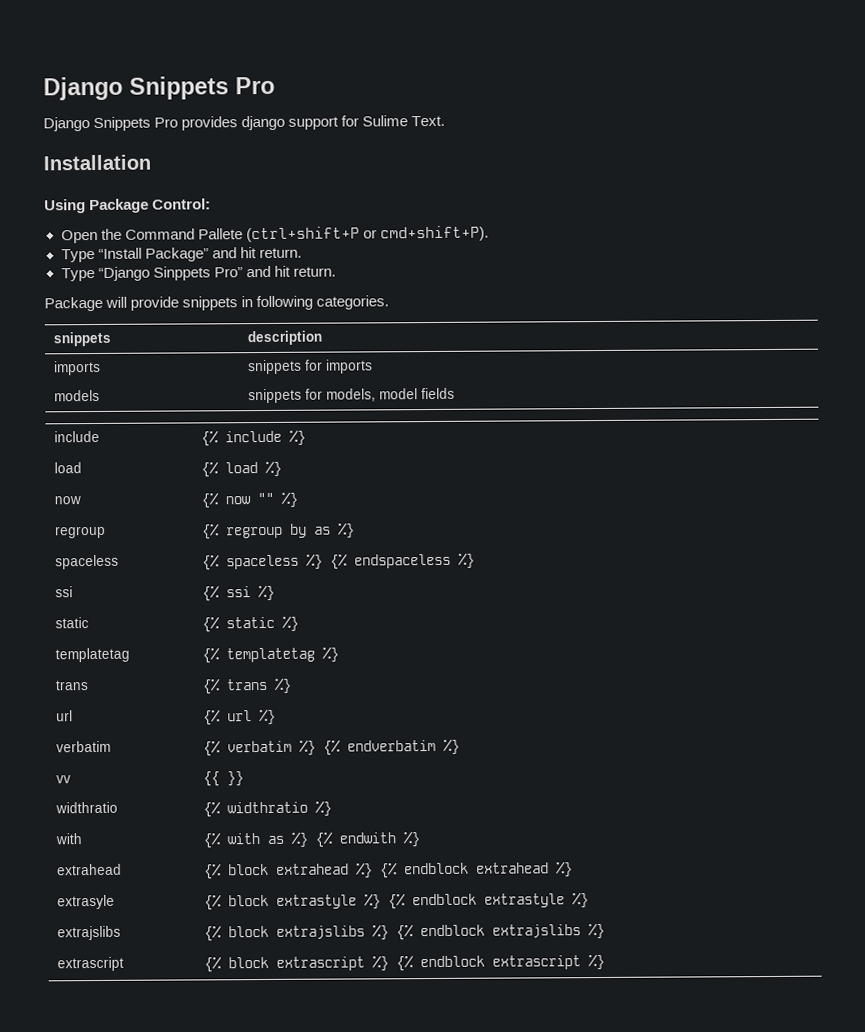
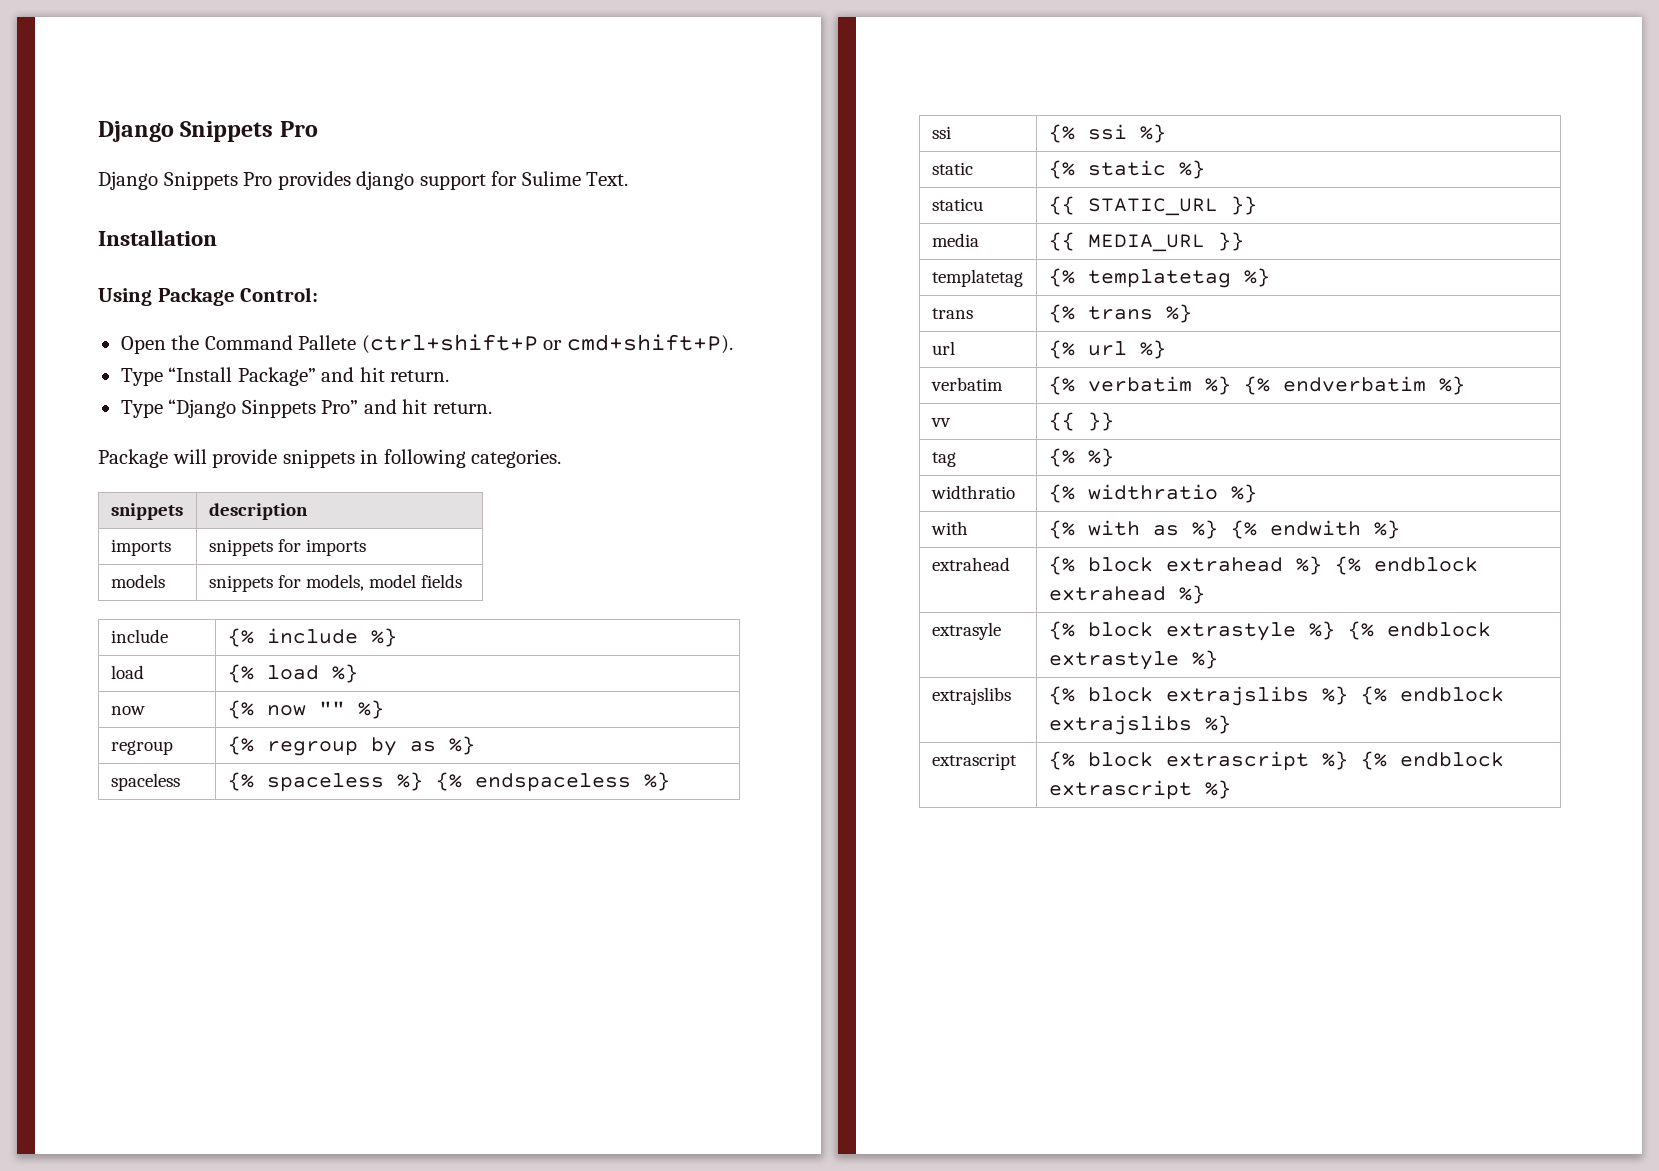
(300, 623) none -> [931,198,983,211] [1048,196,1257,216] [931,233,979,247] [1048,232,1244,252] // staticu | {{ STATIC_URL }} // media | {{ MEDIA_URL }}
(245, 779) none -> [931,452,956,467] [1048,448,1114,467] // tag | {% %}

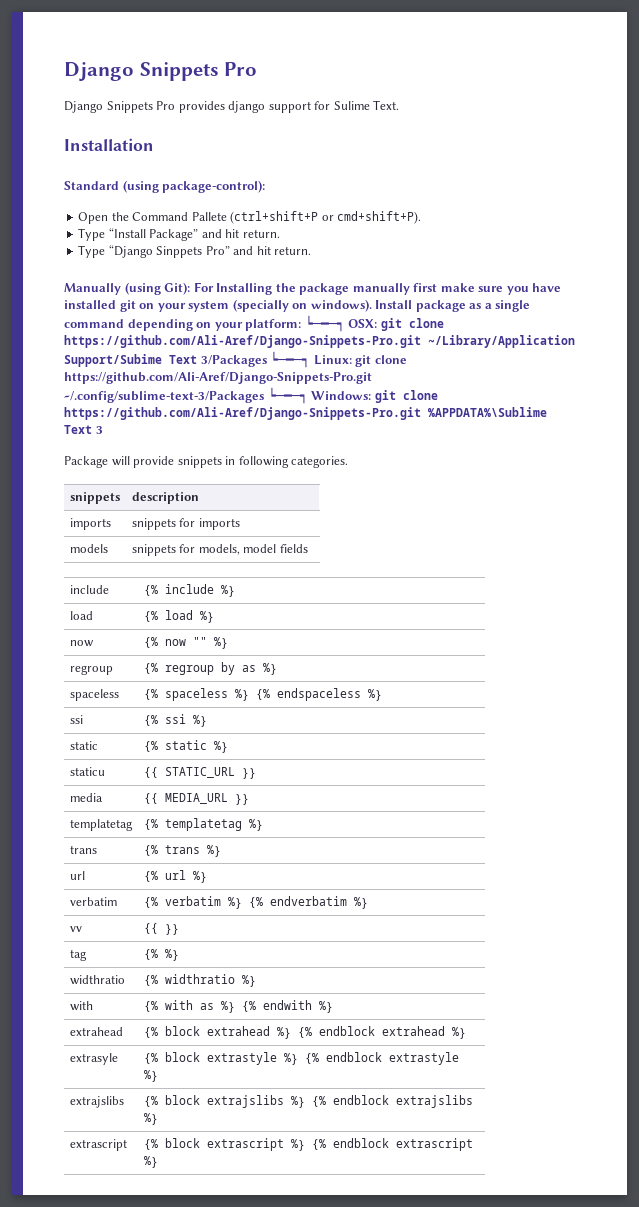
[98,287,319,306] Using Package Control: -> [64,180,266,193] Standard (using package-control):
(492, 408) none -> [64,282,562,295] [64,299,531,312] [64,315,444,332] [64,335,575,348] [64,351,407,368] [64,372,372,384] [64,387,438,404] [64,407,547,420] [64,425,103,434] // Manually (using Git): For Installing the package manually first make sure you have installed git on your system (specially on windows). Install package as a single command depending on your platform: ┕─━─┑ OSX: git clone https://github.com/Ali-Aref/Django-Snippets-Pro.git ~/Library/Application Support/Subime Text 3/Packages ┕─━─┑ Linux: git clone https://github.com/Ali-Aref/Django-Snippets-Pro.git ~/.config/sublime-text-3/Packages ┕─━─┑ Windows: git clone https://github.com/Ali-Aref/Django-Snippets-Pro.git %APPDATA%\Sublime Text 3

